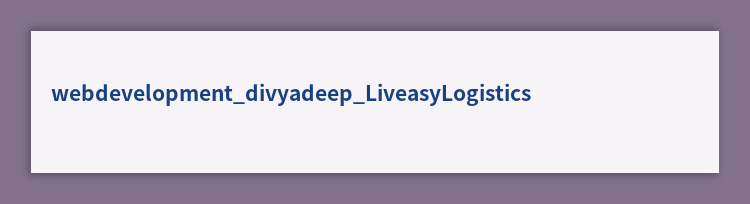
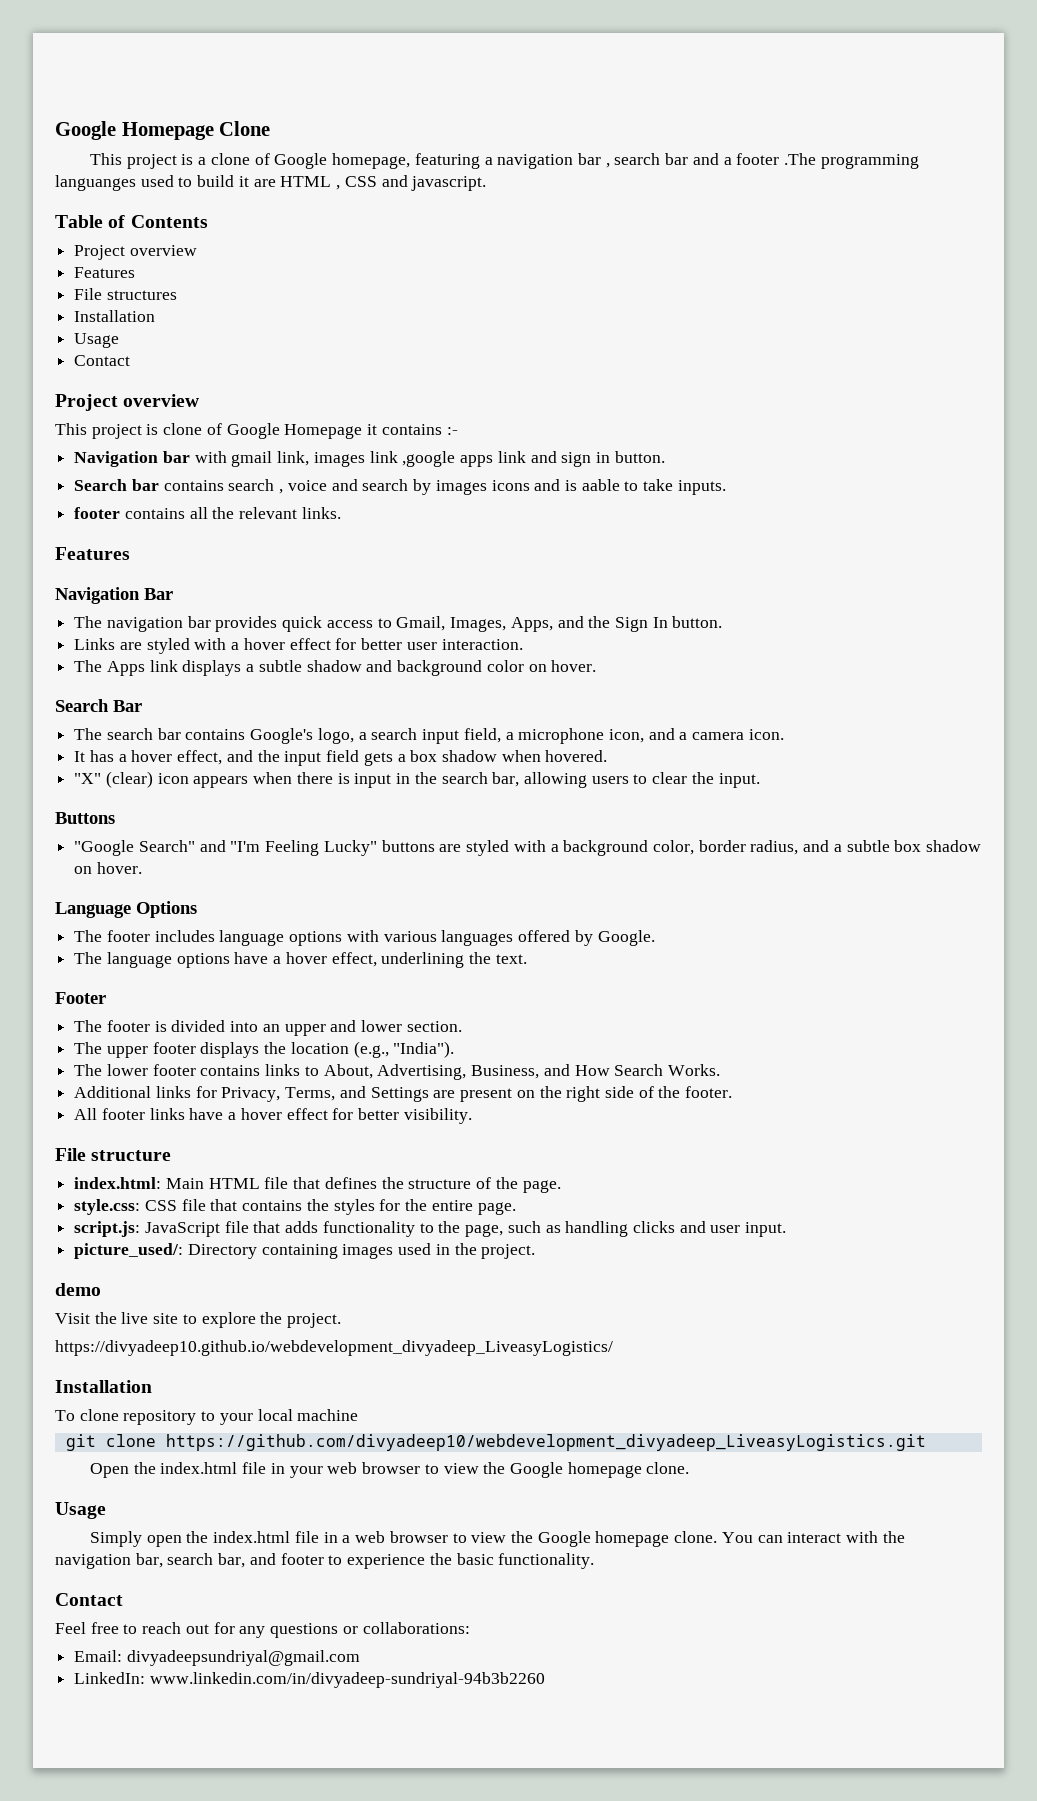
[51,83,531,106] webdevelopment_divyadeep_LiveasyLogistics -> [55,121,271,140] [90,153,919,169] [55,175,487,191] [55,215,208,228] [74,245,197,260] [74,267,136,278] [74,288,177,300] [74,310,156,322] [74,333,120,348] [74,355,131,366] [55,394,200,411] [55,423,458,439] [74,451,665,467] [74,479,726,495] [74,507,341,519] [55,547,130,560] [55,587,173,604] [74,616,723,632] [74,638,523,654] [74,660,597,676] [55,699,142,712] [74,728,784,744] [74,750,608,766] [74,771,760,788] [55,812,115,824] [74,840,982,856] [74,862,142,874] [55,901,197,918] [74,930,655,946] [74,952,527,968] [55,992,106,1004] [74,1020,462,1036] [74,1041,455,1058] [74,1064,720,1080] [74,1086,733,1102] [74,1108,472,1124] [55,1148,172,1161] [74,1177,561,1193] [74,1199,516,1215] [74,1221,787,1237] [74,1243,536,1259] [55,1283,101,1296] [55,1312,342,1328] [55,1340,613,1356] [55,1380,152,1393] [55,1409,359,1425] [65,1434,926,1451] [90,1462,690,1478] [55,1502,106,1519] [90,1531,905,1547] [55,1553,595,1569] [55,1593,123,1606] [55,1622,470,1638] [74,1650,360,1666] [74,1672,545,1688] Google Homepage Clone // This project is a clone of Google homepage, featuring a navigation bar , search bar and a footer .The programming languanges used to build it are HTML , CSS and javascript. // Table of Contents // Project overview // Features // File structures // Installation // Usage // Contact // Project overview // This project is clone of Google Homepage it contains :- // Navigation bar with gmail link, images link ,google apps link and sign in button. // Search bar contains search , voice and search by images icons and is aable to take inputs. // footer contains all the relevant links. // Features // Navigation Bar // The navigation bar provides quick access to Gmail, Images, Apps, and the Sign In button. // Links are styled with a hover effect for better user interaction. // The Apps link displays a subtle shadow and background color on hover. // Search Bar // The search bar contains Google's logo, a search input field, a microphone icon, and a camera icon. // It has a hover effect, and the input field gets a box shadow when hovered. // "X" (clear) icon appears when there is input in the search bar, allowing users to clear the input. // Buttons // "Google Search" and "I'm Feeling Lucky" buttons are styled with a background color, border radius, and a subtle box shadow on hover. // Language Options // The footer includes language options with various languages offered by Google. // The language options have a hover effect, underlining the text. // Footer // The footer is divided into an upper and lower section. // The upper footer displays the location (e.g., "India"). // The lower footer contains links to About, Advertising, Business, and How Search Works. // Additional links for Privacy, Terms, and Settings are present on the right side of the footer. // All footer links have a hover effect for better visibility. // File structure // index.html: Main HTML file that defines the structure of the page. // style.css: CSS file that contains the styles for the entire page. // script.js: JavaScript file that adds functionality to the page, such as handling clicks and user input. // picture_used/: Directory containing images used in the project. // demo // Visit the live site to explore the project. // https://divyadeep10.github.io/webdevelopment_divyadeep_LiveasyLogistics/ // Installation // To clone repository to your local machine // git clone https://github.com/divyadeep10/webdevelopment_divyadeep_LiveasyLogistics.git // Open the index.html file in your web browser to view the Google homepage clone. // Usage // Simply open the index.html file in a web browser to view the Google homepage clone. You can interact with the navigation bar, search bar, and footer to experience the basic functionality. // Contact // Feel free to reach out for any questions or collaborations: // Email: divyadeepsundriyal@gmail.com // LinkedIn: www.linkedin.com/in/divyadeep-sundriyal-94b3b2260

